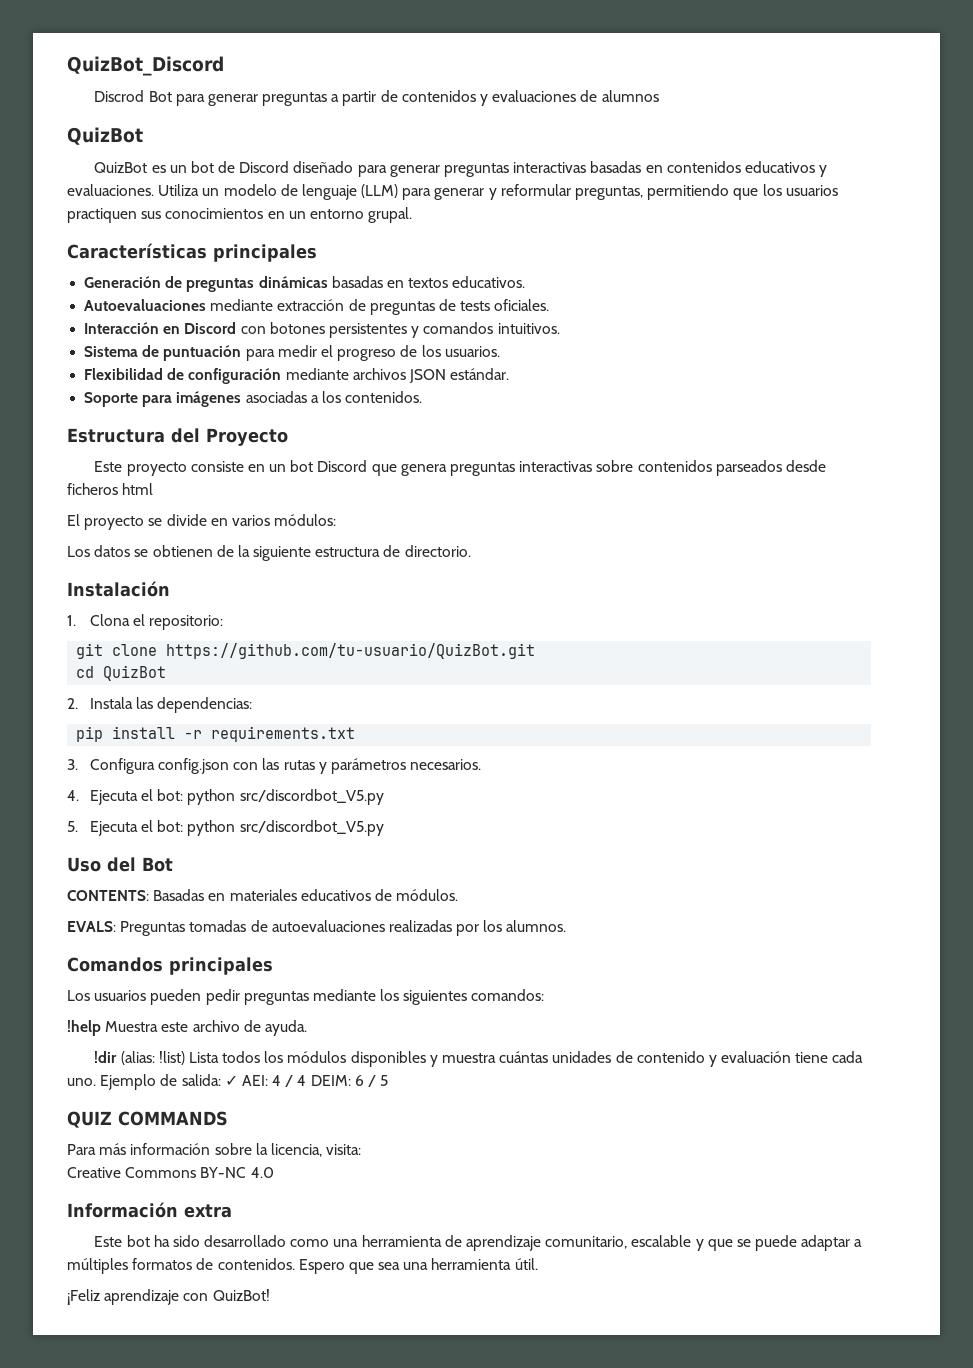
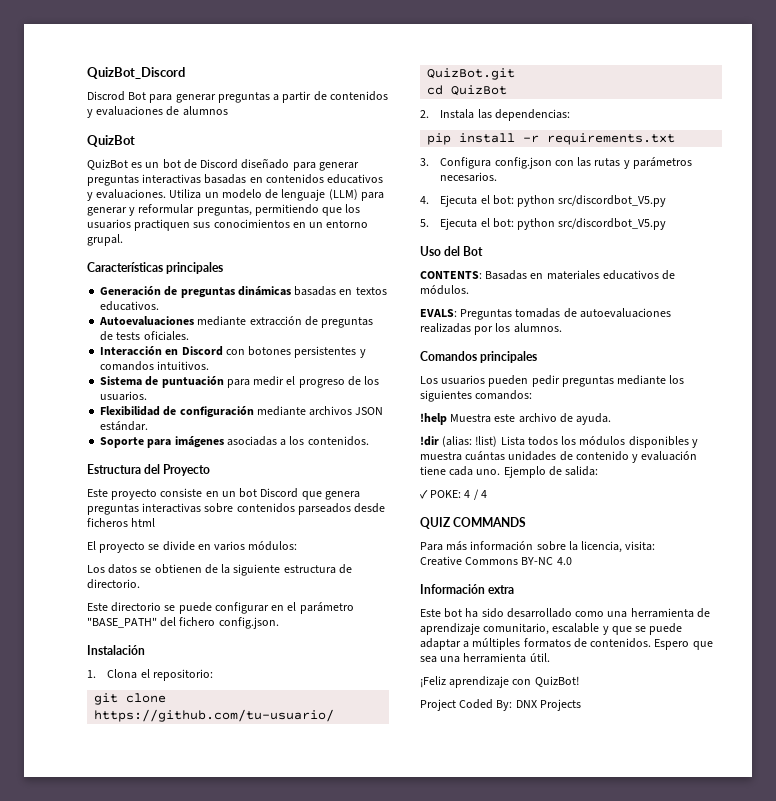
(471, 551) none -> [87,602,354,614] [87,617,279,629] // Este directorio se puede configurar en el parámetro "BASE_PATH" del fichero config.json.
[224,1075,268,1086] ✓ AEI: -> [420,490,462,499] // ✓ POKE:
[310,1075,389,1087] DEIM: 6 / 5 -> (487, 494) none
(270, 1295) none -> [420,699,581,711] // Project Coded By: DNX Projects

